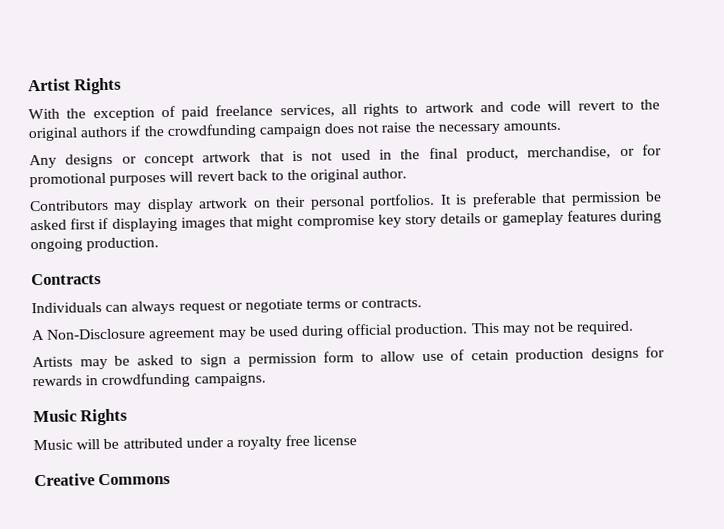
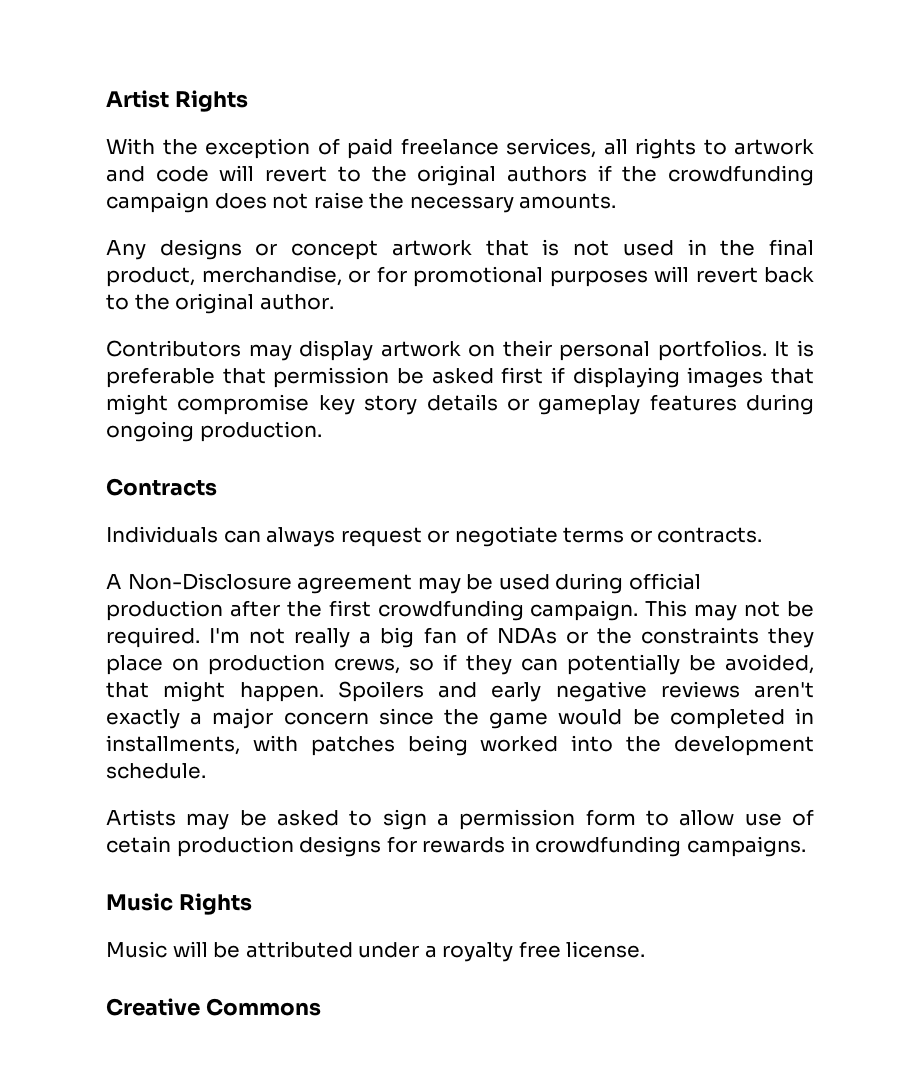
[394,323,469,338] production. -> [106,600,639,621] production after the first crowdfunding campaign.
(635, 327) none -> [209,627,814,648] [106,654,814,675] [106,681,814,702] [106,708,815,729] [106,735,814,756] [106,763,206,779] I'm not really a big fan of NDAs or the constraints they place on production crews, so if they can potentially be avoided, that might happen. Spoilers and early negative reviews aren't exactly a major concern since the game would be completed in installments, with patches being worked into the development schedule.
[313,435,358,446] license -> [566,941,646,958] license.

